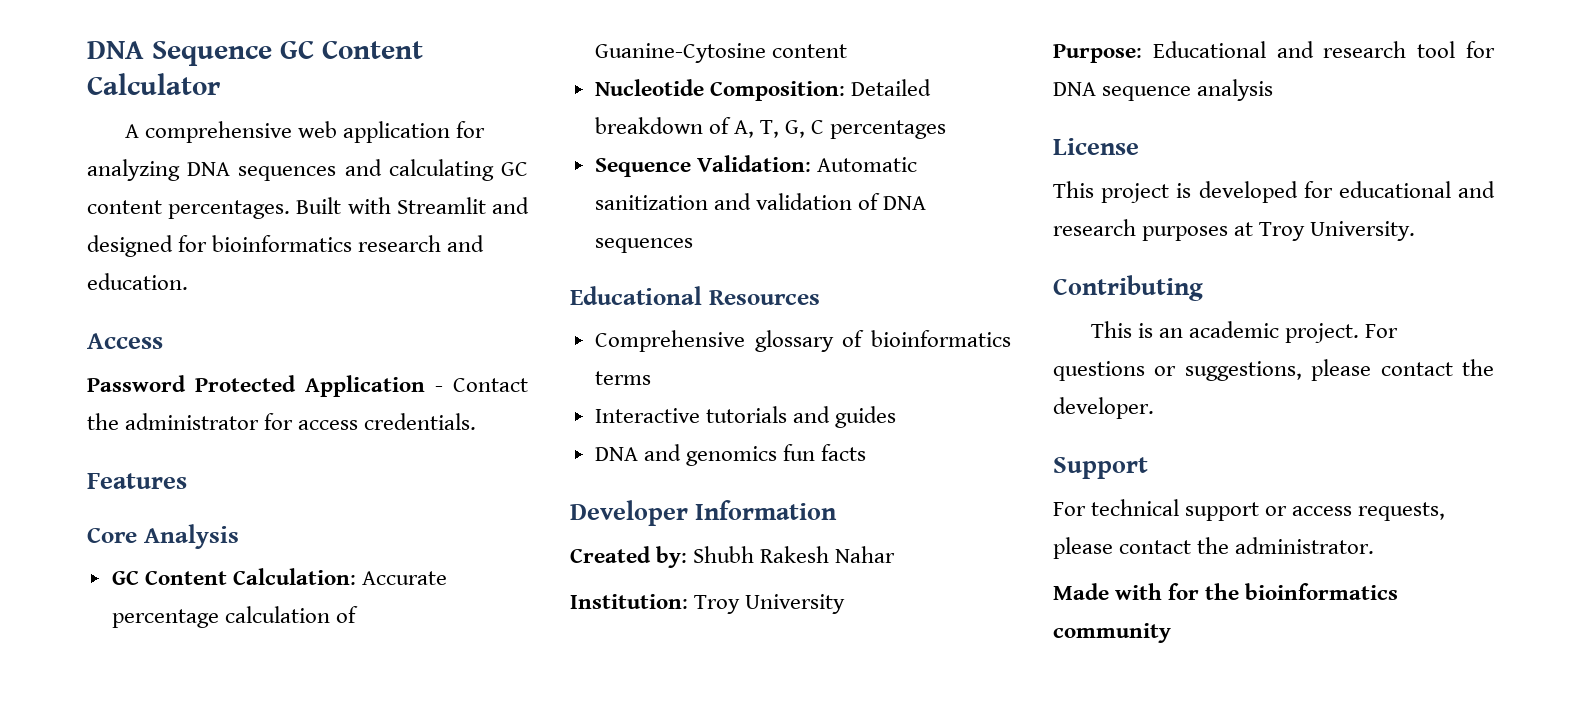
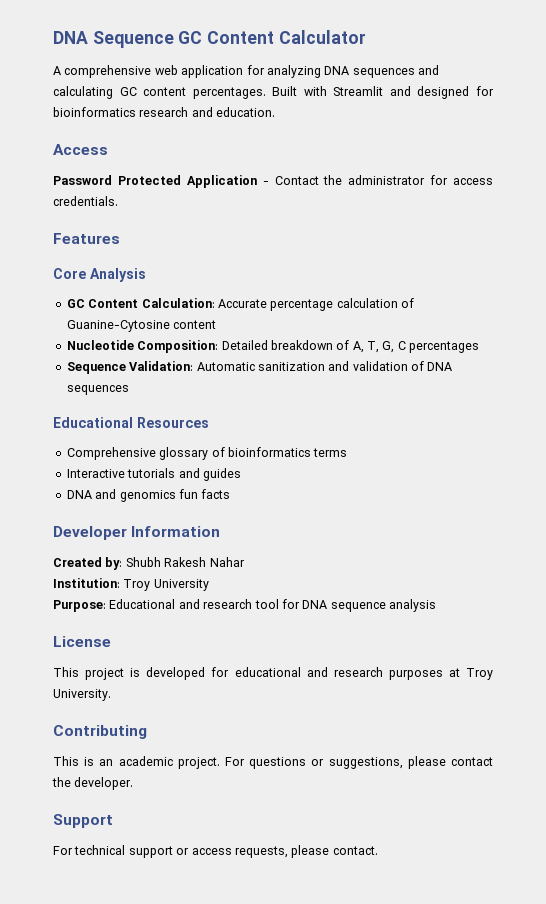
[1119,537,1375,554] [1053,583,1399,600] [1053,623,1171,643] contact the administrator. // Made with for the bioinformatics community -> [332,846,378,855] contact.

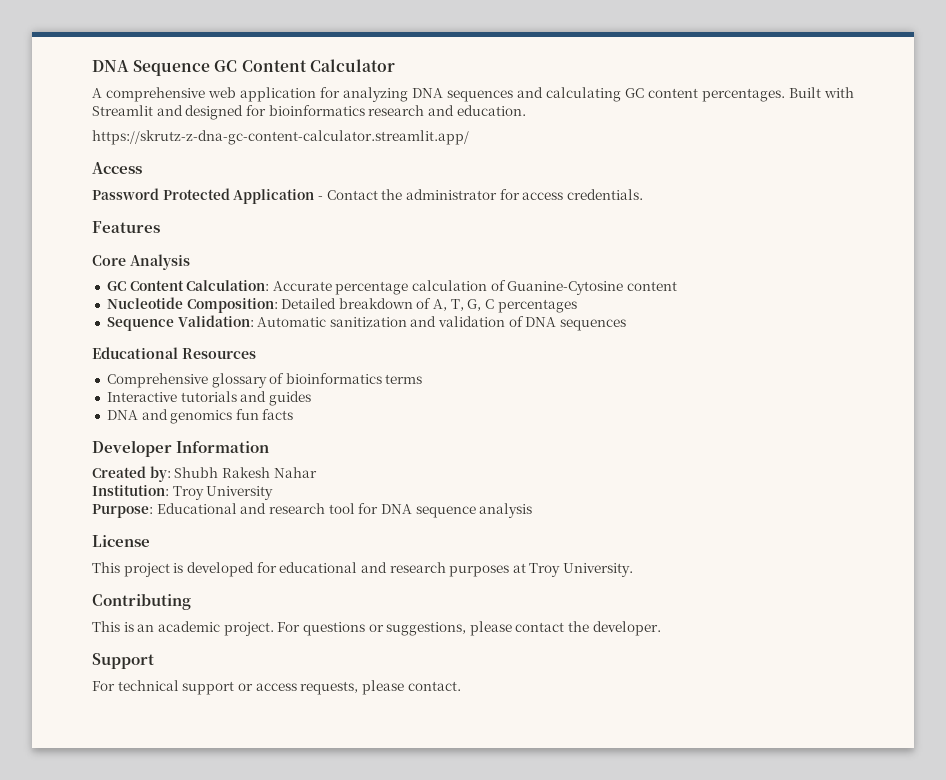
(276, 112) none -> [92,130,469,145] // https://skrutz-z-dna-gc-content-calculator.streamlit.app/

